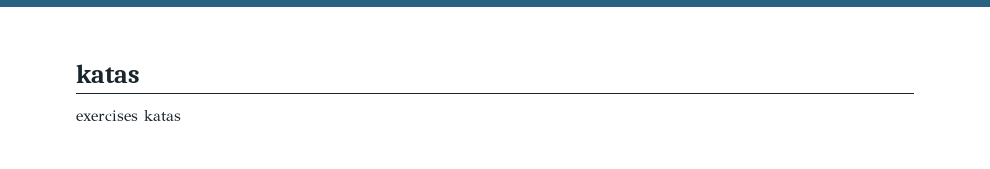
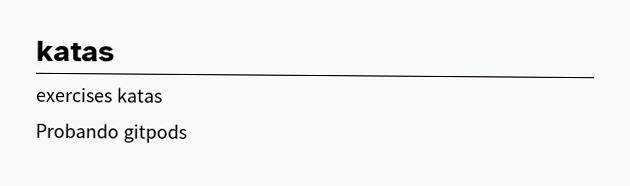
(181, 115) none -> [35,122,187,143] // Probando gitpods

